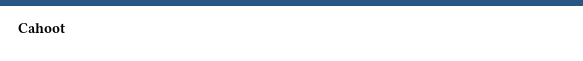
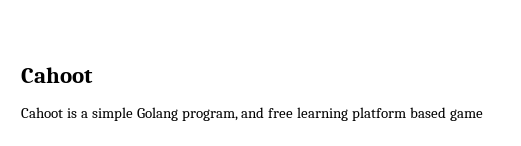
[18,23,65,33] Cahoot -> [21,67,93,83] [21,107,484,121] Cahoot // Cahoot is a simple Golang program, and free learning platform based game

